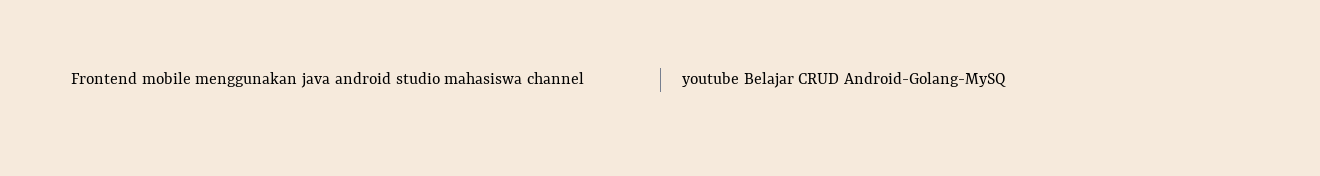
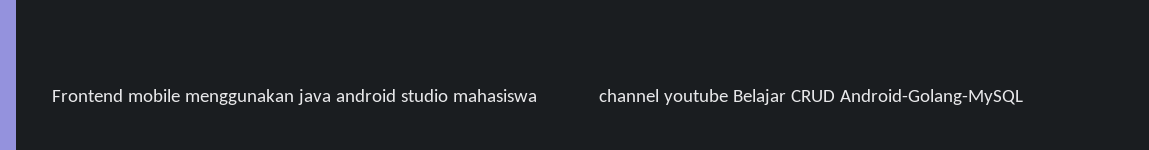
[844,72,1007,87] Android-Golang-MySQ -> [839,89,1023,105] Android-Golang-MySQL

